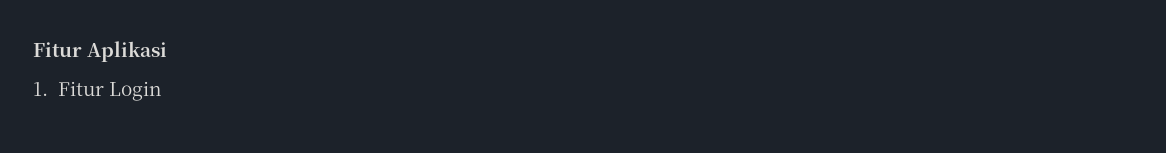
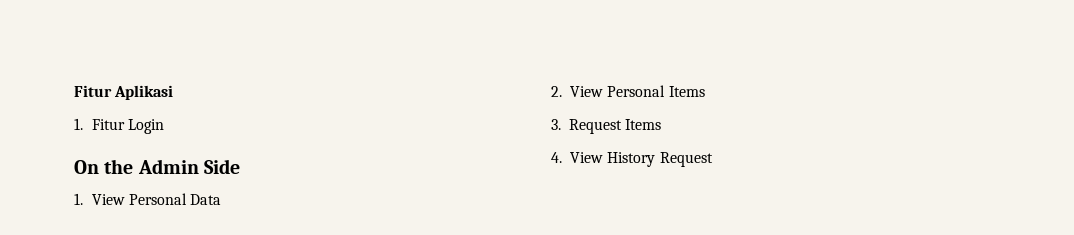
(163, 91) none -> [74,159,241,174] [74,193,222,205] [551,85,705,97] [551,119,662,134] [551,152,713,167] // On the Admin Side // 1. View Personal Data // 2. View Personal Items // 3. Request Items // 4. View History Request

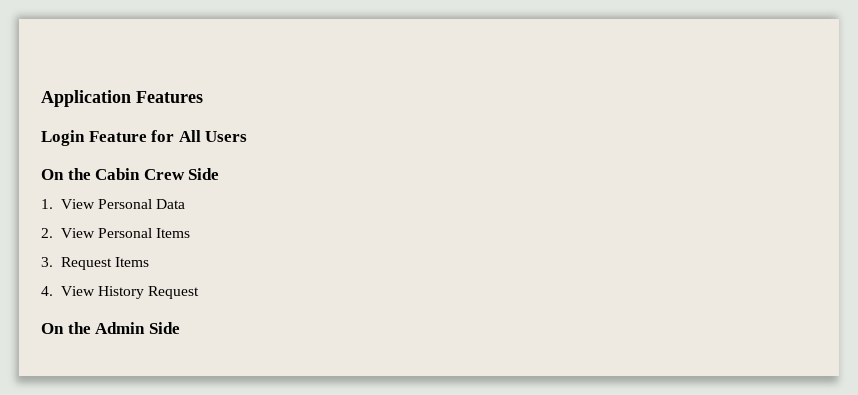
[74,85,174,100] [74,118,165,134] [74,159,199,174] Fitur Aplikasi // 1. Fitur Login // On the Admin -> [41,90,203,107] [41,130,248,146] [41,168,185,180] Application Features // Login Feature for All Users // On the Cabin Crew
(713, 159) none -> [41,322,180,334] // On the Admin Side

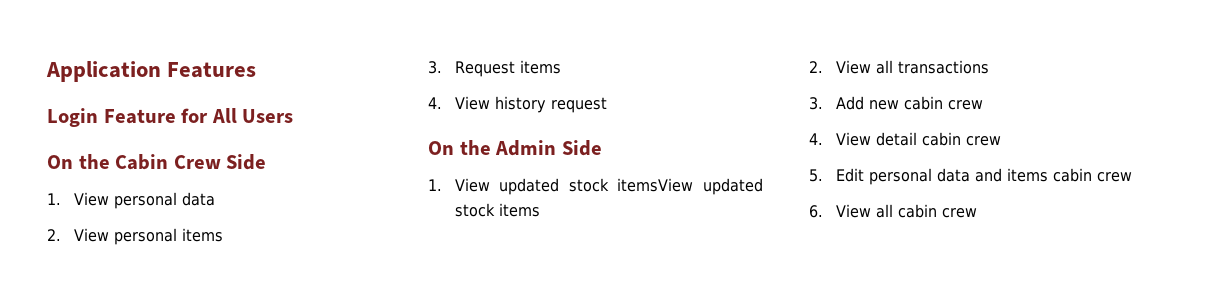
[97,199,186,209] [41,228,191,238] Personal Data // 2. View Personal Items -> [113,192,215,209] [47,228,223,245] personal data // 2. View personal items
[114,257,149,267] [41,286,200,299] Items // 4. View History Request -> [519,60,561,74] [428,96,607,113] items // 4. View history request
(180, 328) none -> [428,178,763,195] [454,203,540,217] [809,60,989,74] [809,96,983,110] [809,132,1001,146] [809,168,1132,185] [809,204,977,218] // 1. View updated stock itemsView updated stock items // 2. View all transactions // 3. Add new cabin crew // 4. View detail cabin crew // 5. Edit personal data and items cabin crew // 6. View all cabin crew

